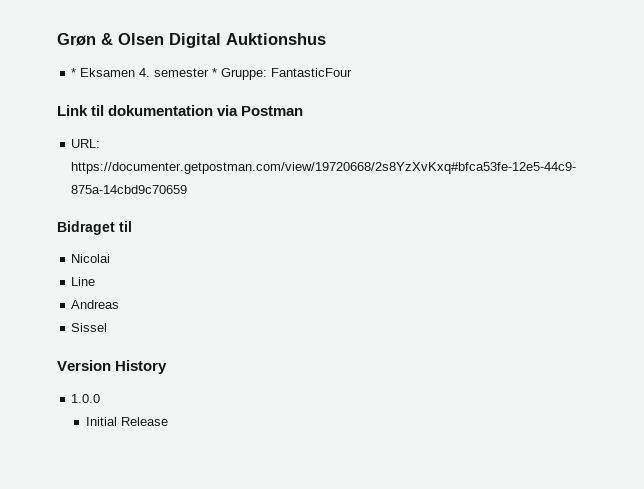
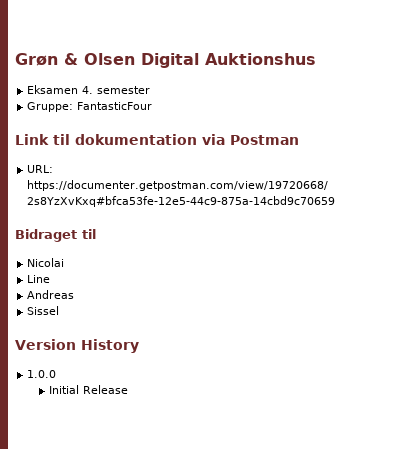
[71,68,77,77] * -> (316, 59) none
[212,68,218,77] * -> (151, 90) //

